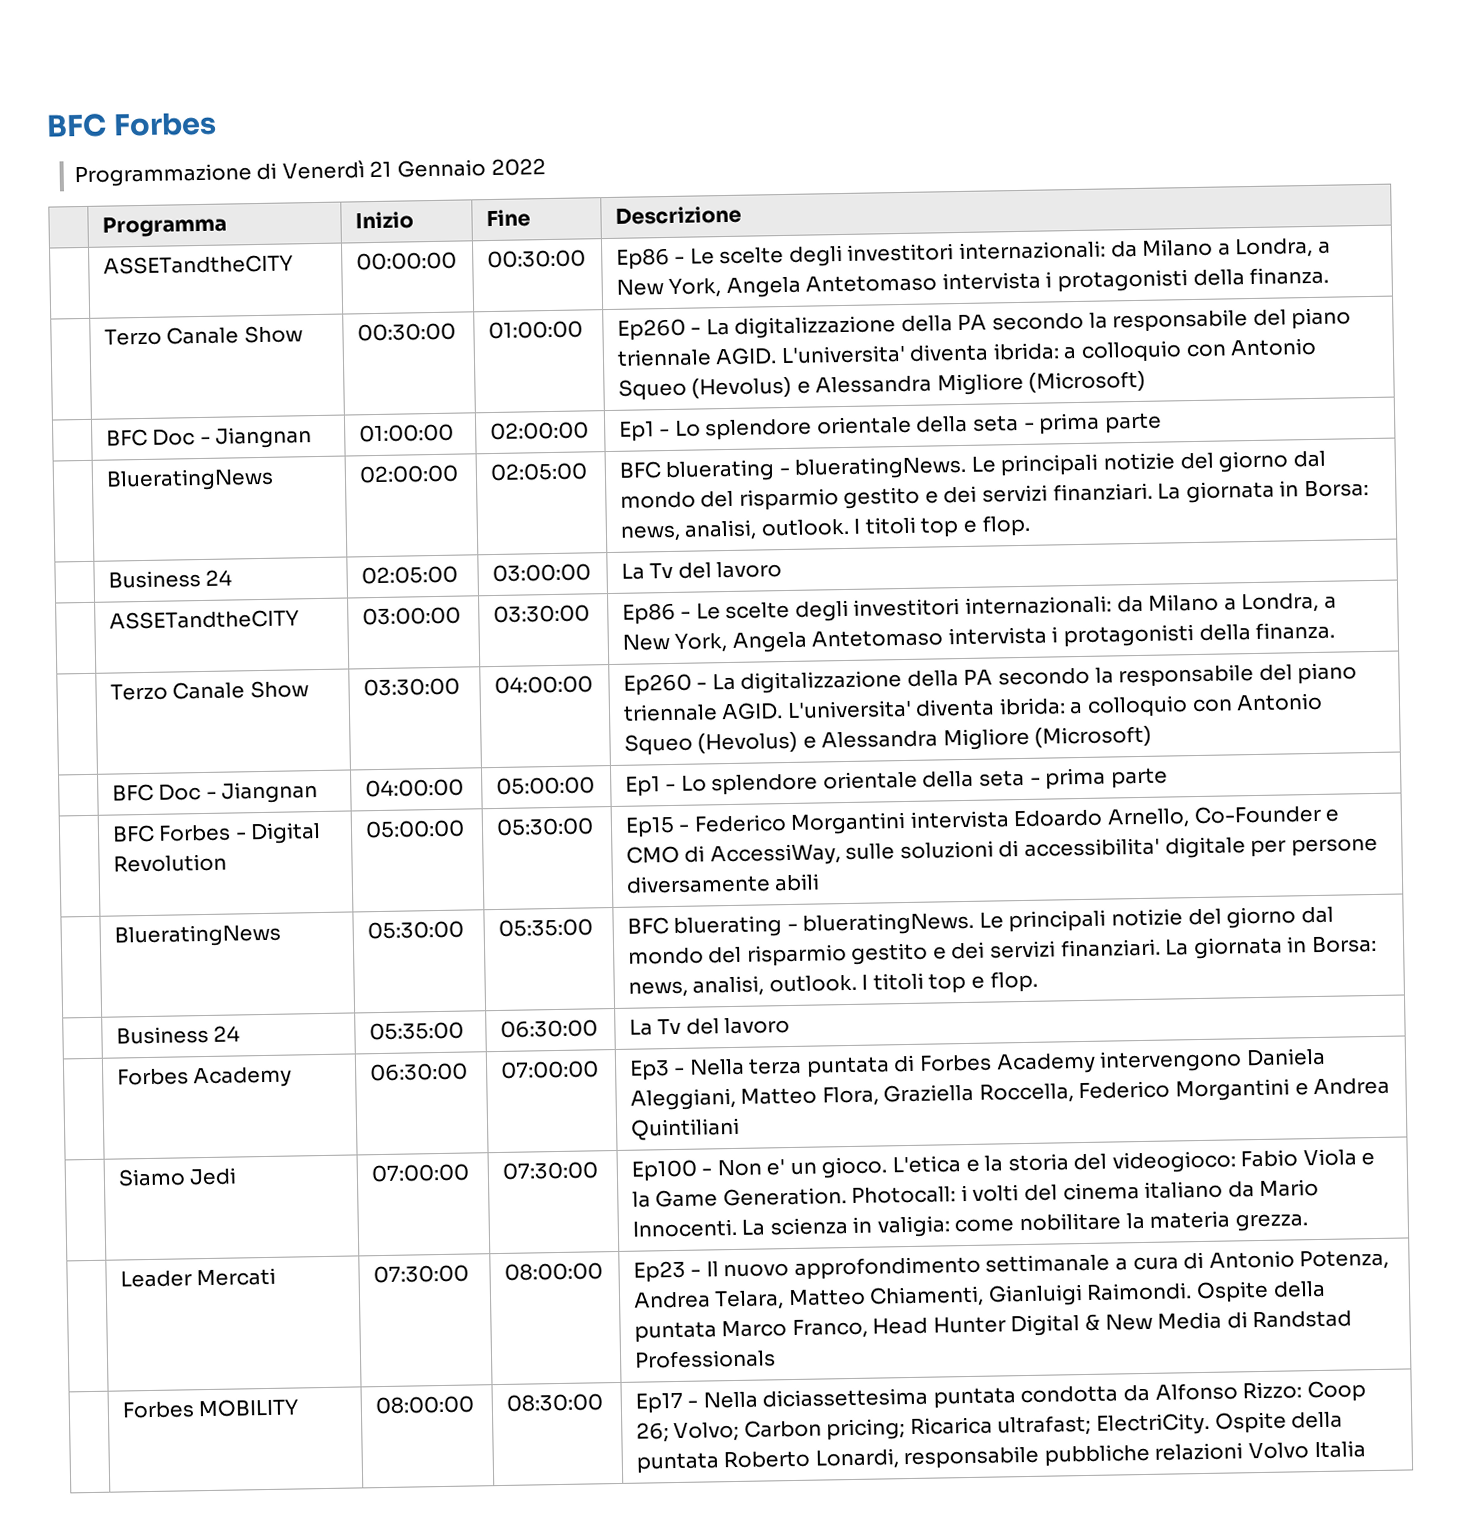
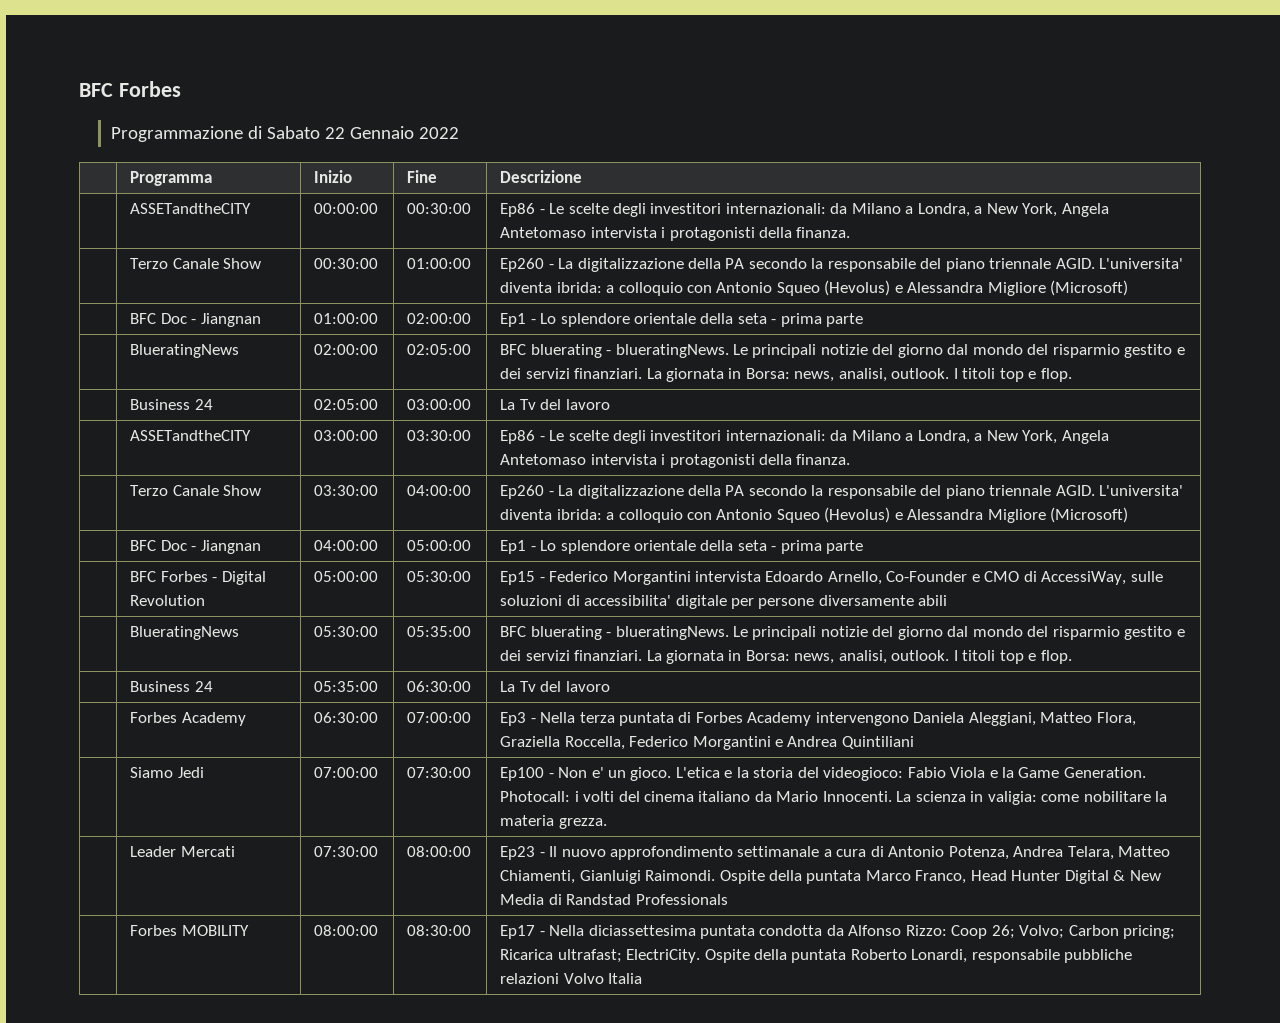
[281,160,393,180] Venerdì 21 -> [267,126,346,139] Sabato 22

